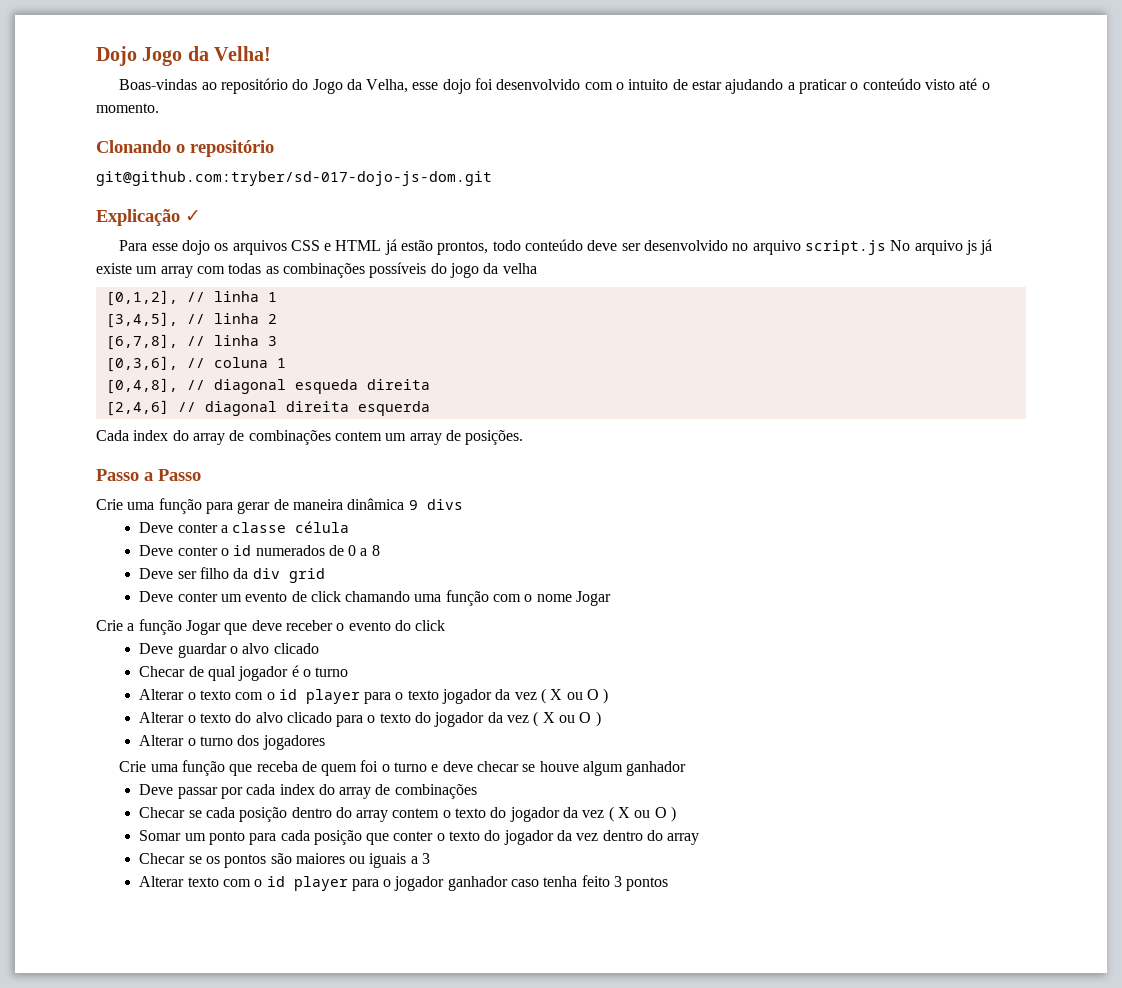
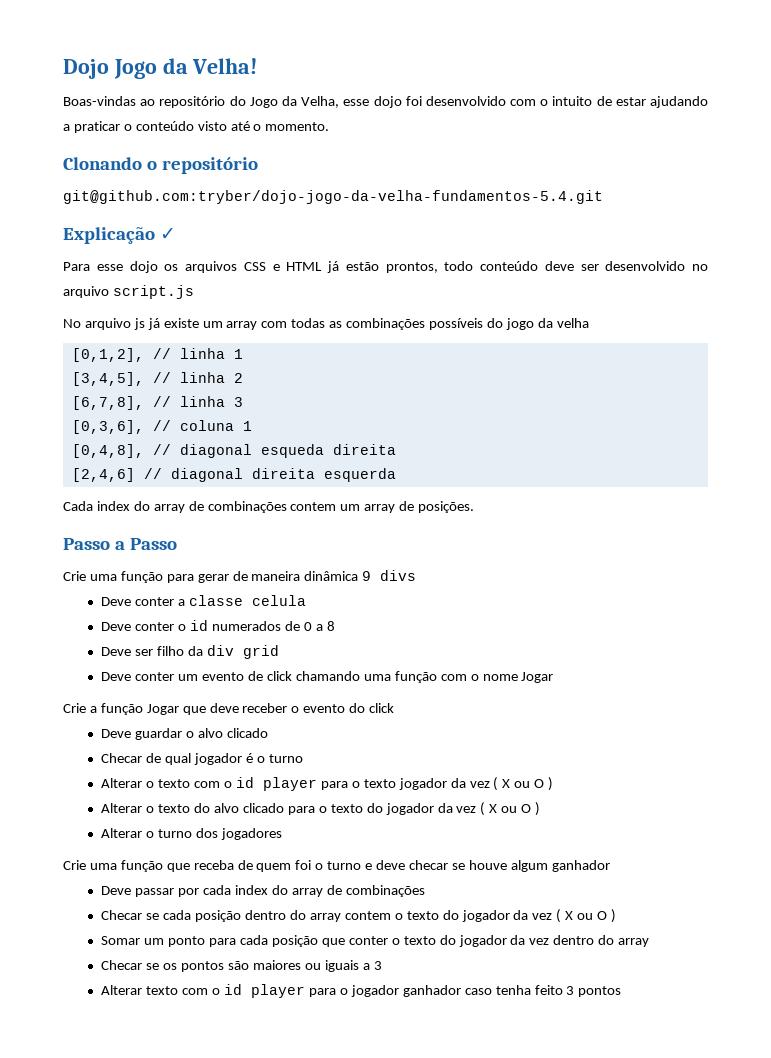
[96,171,492,186] git@github.com:tryber/sd-017-dojo-js-dom.git -> [63,190,603,204] git@github.com:tryber/dojo-jogo-da-velha-fundamentos-5.4.git
(887, 247) none -> (194, 292) //
[295,521,350,533] célula -> [252,595,307,606] celula

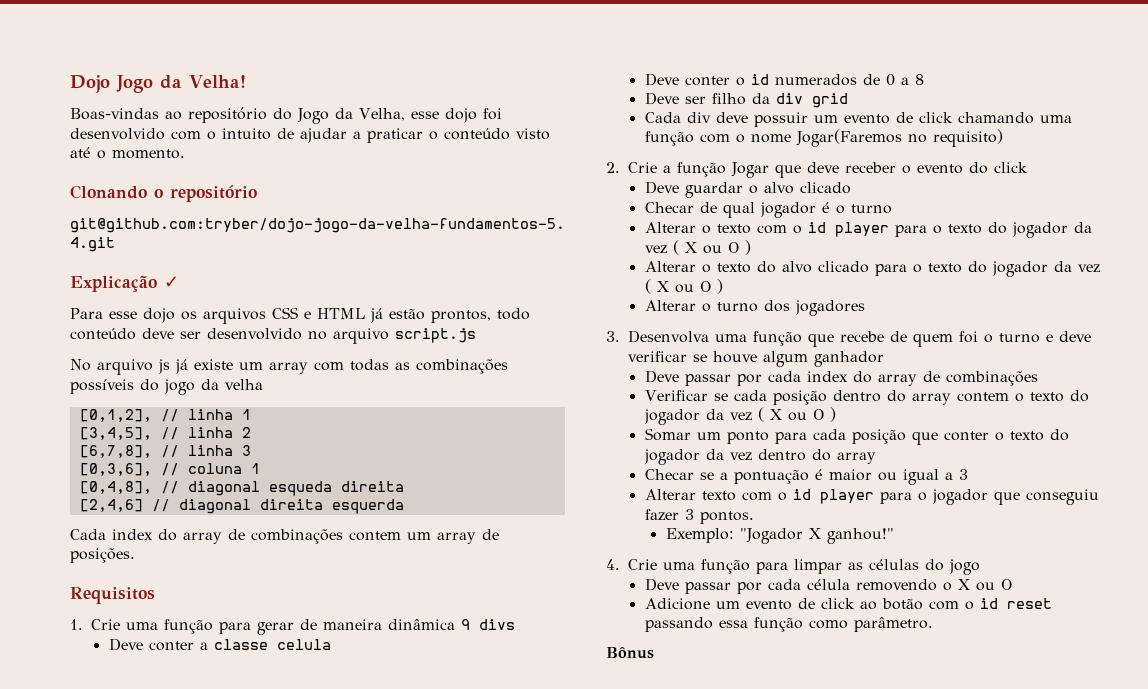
[615,96,708,108] estar ajudando -> [300,128,347,143] ajudar
[63,538,177,550] Passo a Passo // -> [70,587,155,604] [70,619,83,630] Requisitos // 1.
[101,672,175,681] Deve conter -> [644,112,808,127] Cada div deve possuir
[521,672,554,683] Jogar // -> [795,129,1003,147] [606,162,620,173] Jogar(Faremos no requisito) // 2.
(396, 783) none -> [987,222,1007,234] do
[63,860,86,870] Crie -> [606,330,709,343] 3. Desenvolva
[193,860,234,870] receba -> [840,331,884,342] recebe
[408,860,448,870] checar -> [628,351,687,362] verificar
[101,910,143,920] Checar -> [644,390,708,401] Verificar
[163,960,359,972] os pontos são maiores ou iguais -> [719,469,939,485] a pontuação é maior ou igual
[402,985,622,997] ganhador caso tenha feito 3 pontos -> [993,489,1099,505] [644,509,754,524] [665,528,894,544] [606,559,980,575] [644,578,1012,594] [644,598,1052,610] [644,617,933,632] [606,647,654,659] que conseguiu fazer 3 pontos. // Exemplo: "Jogador X ganhou!" // 4. Crie uma função para limpar as células do jogo // Deve passar por cada célula removendo o X ou O // Adicione um evento de click ao botão com o id reset passando essa função como parâmetro. // Bônus

